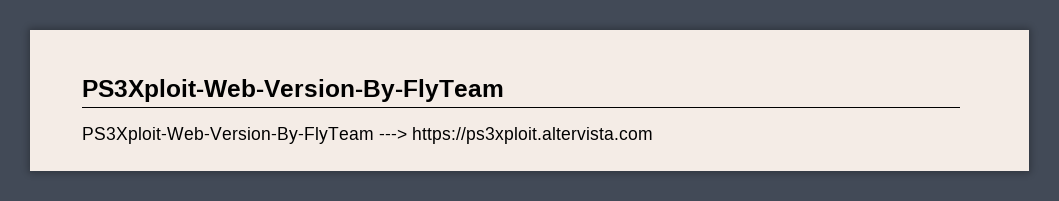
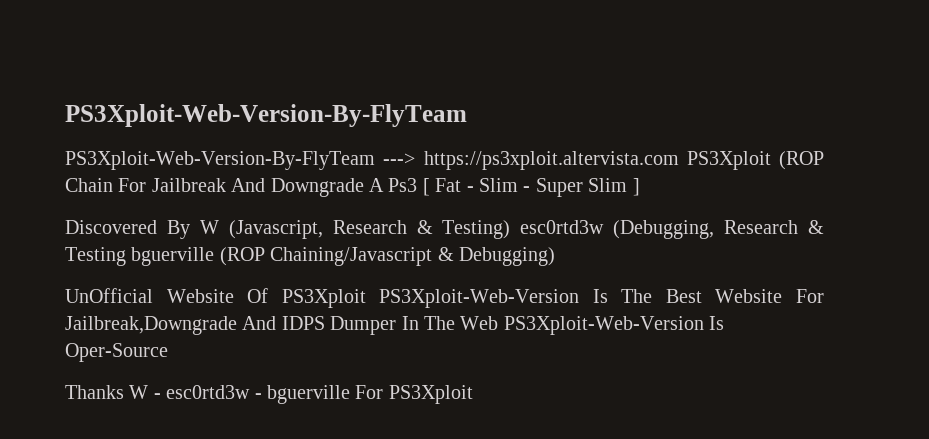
(653, 135) none -> [686,151,824,170] [65,178,640,197] [65,220,824,239] [65,247,555,266] [65,288,824,308] [65,316,725,335] [65,343,168,362] [65,385,473,404] PS3Xploit (ROP Chain For Jailbreak And Downgrade A Ps3 [ Fat - Slim - Super Slim ] // Discovered By W (Javascript, Research & Testing) esc0rtd3w (Debugging, Research & Testing bguerville (ROP Chaining/Javascript & Debugging) // UnOfficial Website Of PS3Xploit PS3Xploit-Web-Version Is The Best Website For Jailbreak,Downgrade And IDPS Dumper In The Web PS3Xploit-Web-Version Is Oper-Source // Thanks W - esc0rtd3w - bguerville For PS3Xploit

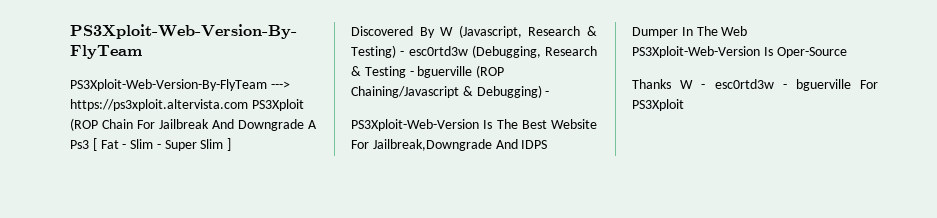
(511, 229) none -> [400,51,405,56] -
(126, 256) none -> [409,71,414,76] -
[65,288,366,308] // UnOfficial Website Of PS3Xploit -> [545,91,550,96] - //

